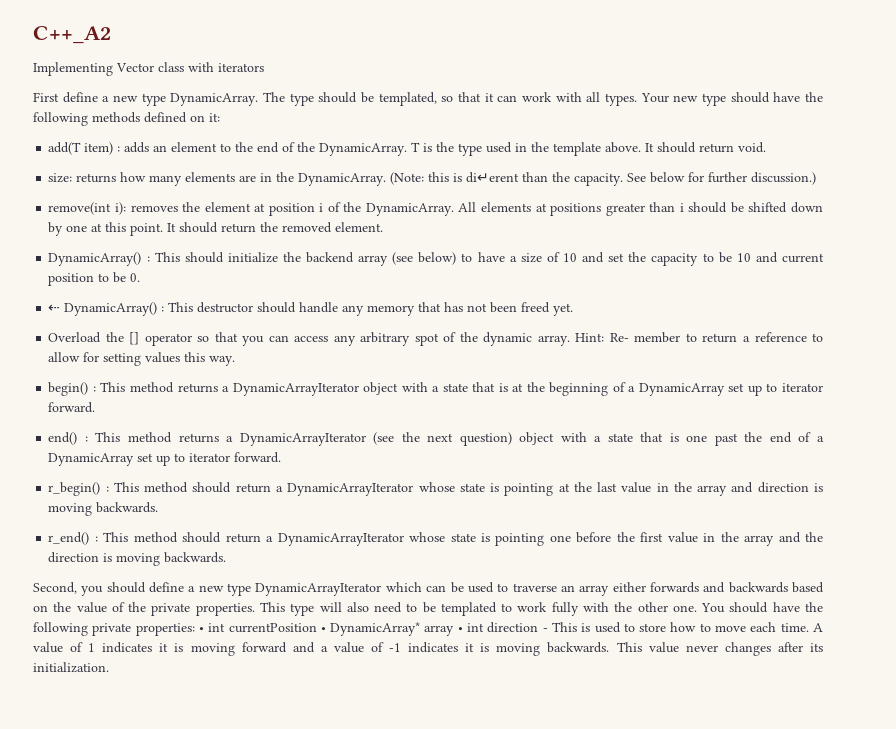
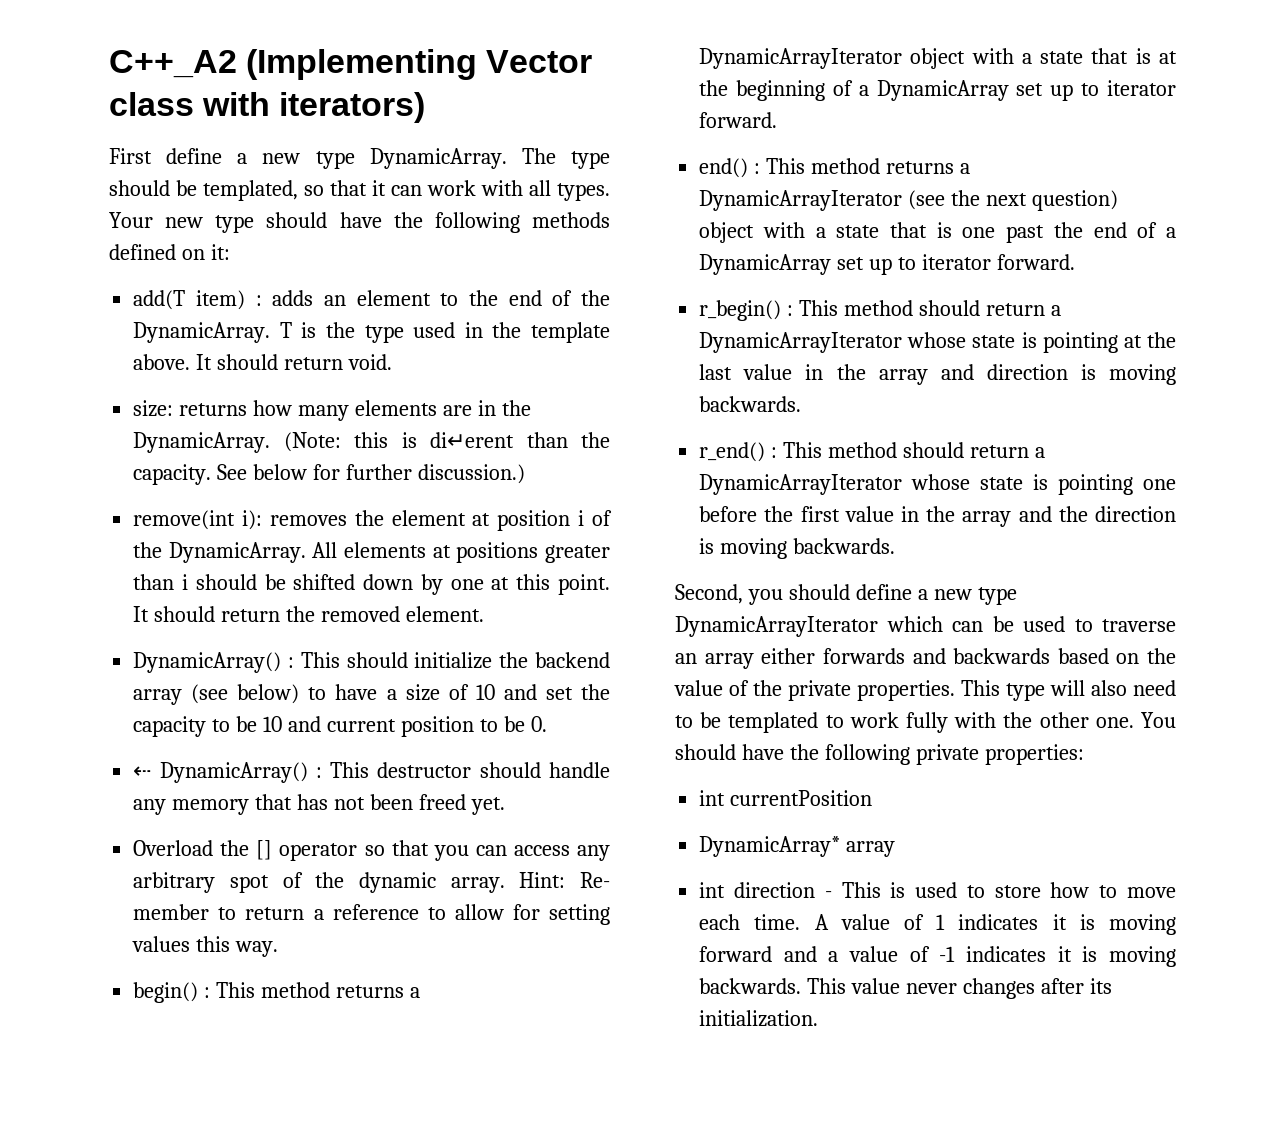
[33,62,113,76] // Implementing -> [246,49,478,80] (Implementing
[218,63,264,72] iterators -> [279,92,426,123] iterators)
[198,627,204,632] • -> (1084, 754) //
[320,627,326,632] • -> (873, 798) //
[457,627,463,632] • -> (896, 849) //

